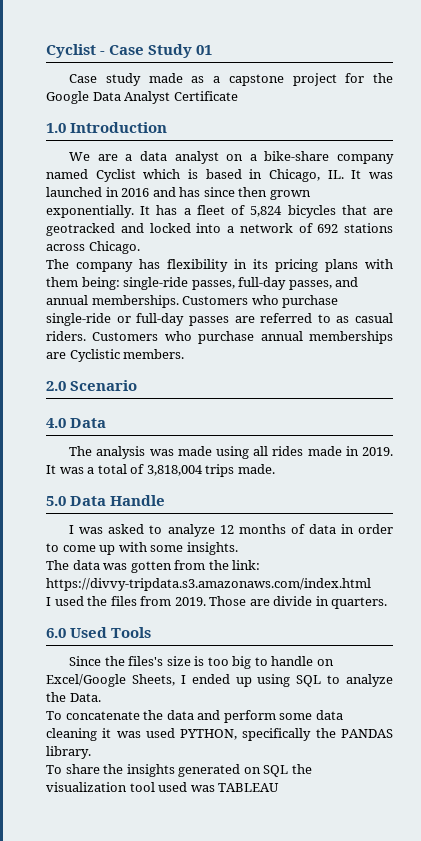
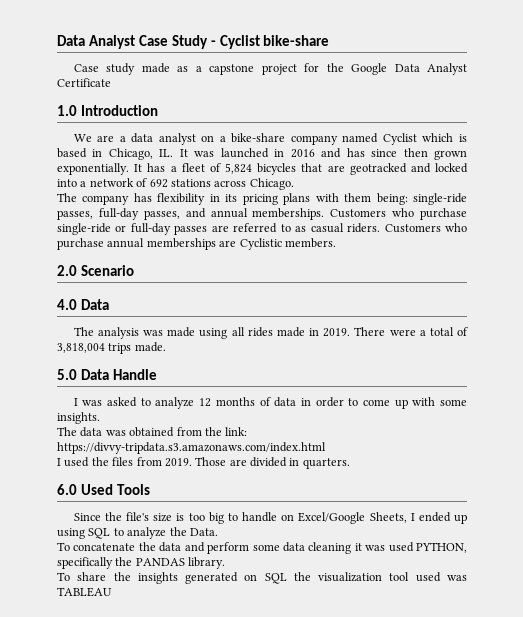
[46,44,213,58] Cyclist - Case Study 01 -> [57,35,330,49] Data Analyst Case Study - Cyclist bike-share
[46,465,84,474] It was -> [354,327,416,336] There were
[130,561,172,573] gotten -> [129,427,175,437] obtained
[273,596,313,606] divide -> [250,457,287,467] divided
[128,656,164,666] files's -> [126,512,150,521] file's

